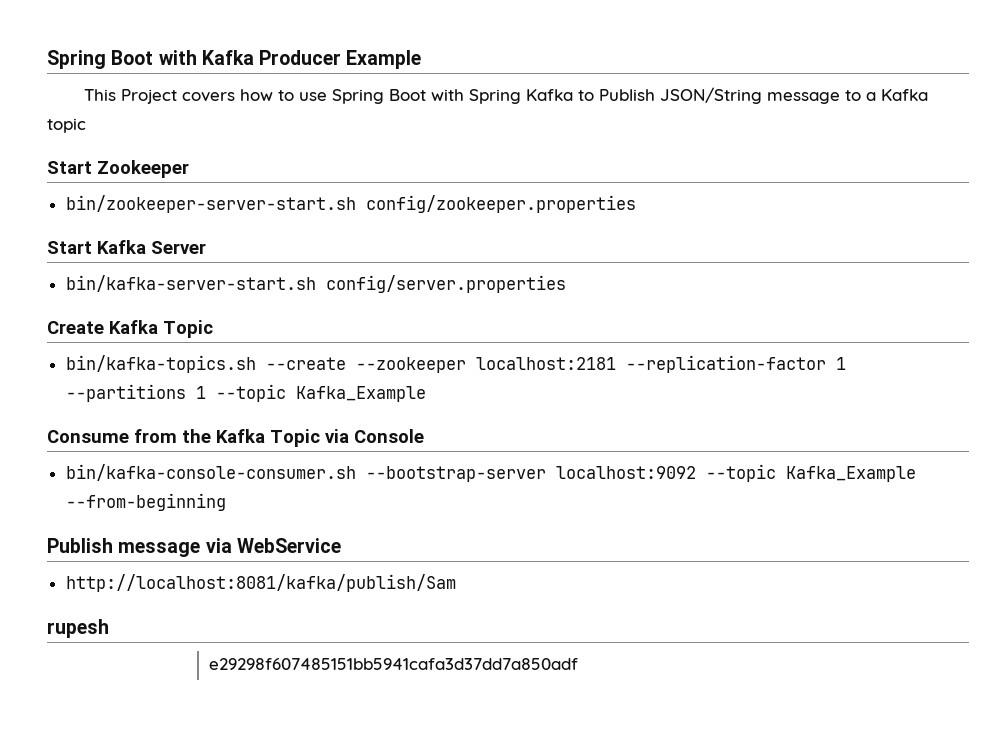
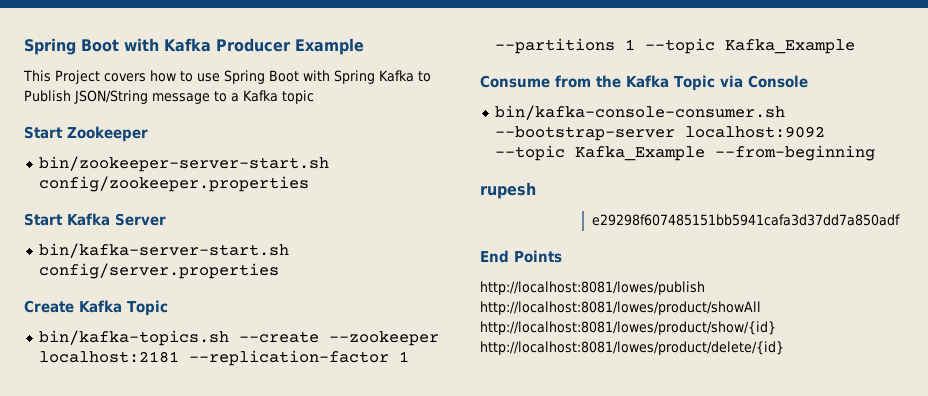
[47,538,341,557] [65,574,456,592] [47,619,109,638] [208,658,578,670] Publish message via WebService // http://localhost:8081/kafka/publish/Sam // rupesh // e29298f607485151bb5941cafa3d37dd7a850adf -> [480,182,536,199] [591,214,900,226] [480,250,562,263] [480,281,705,295] [480,301,761,315] [480,321,776,335] [480,341,784,355] rupesh // e29298f607485151bb5941cafa3d37dd7a850adf // End Points // http://localhost:8081/lowes/publish http://localhost:8081/lowes/product/showAll http://localhost:8081/lowes/product/show/{id} http://localhost:8081/lowes/product/delete/{id}

